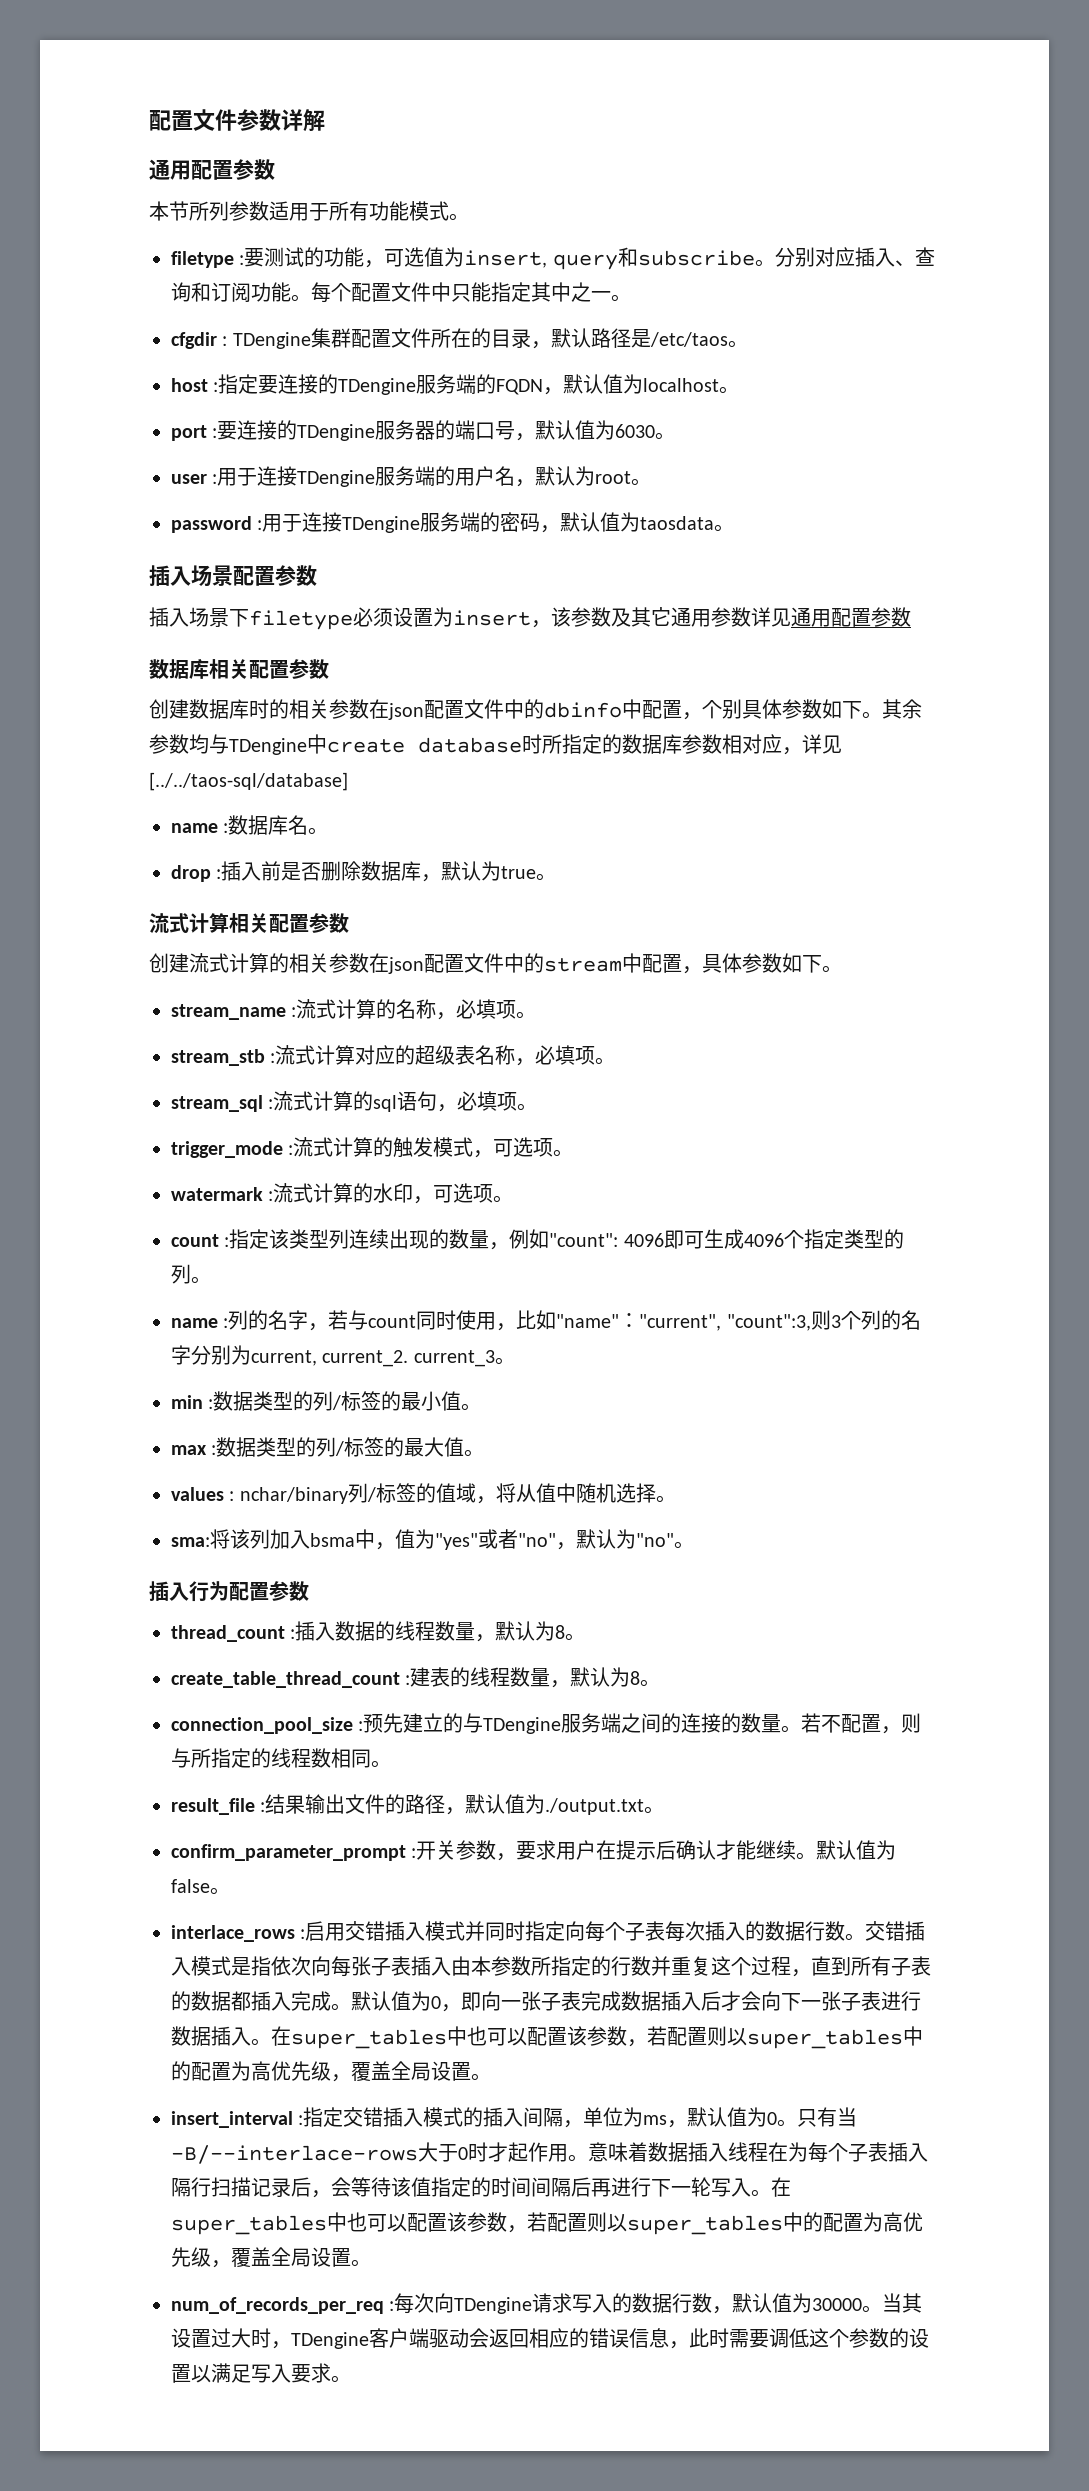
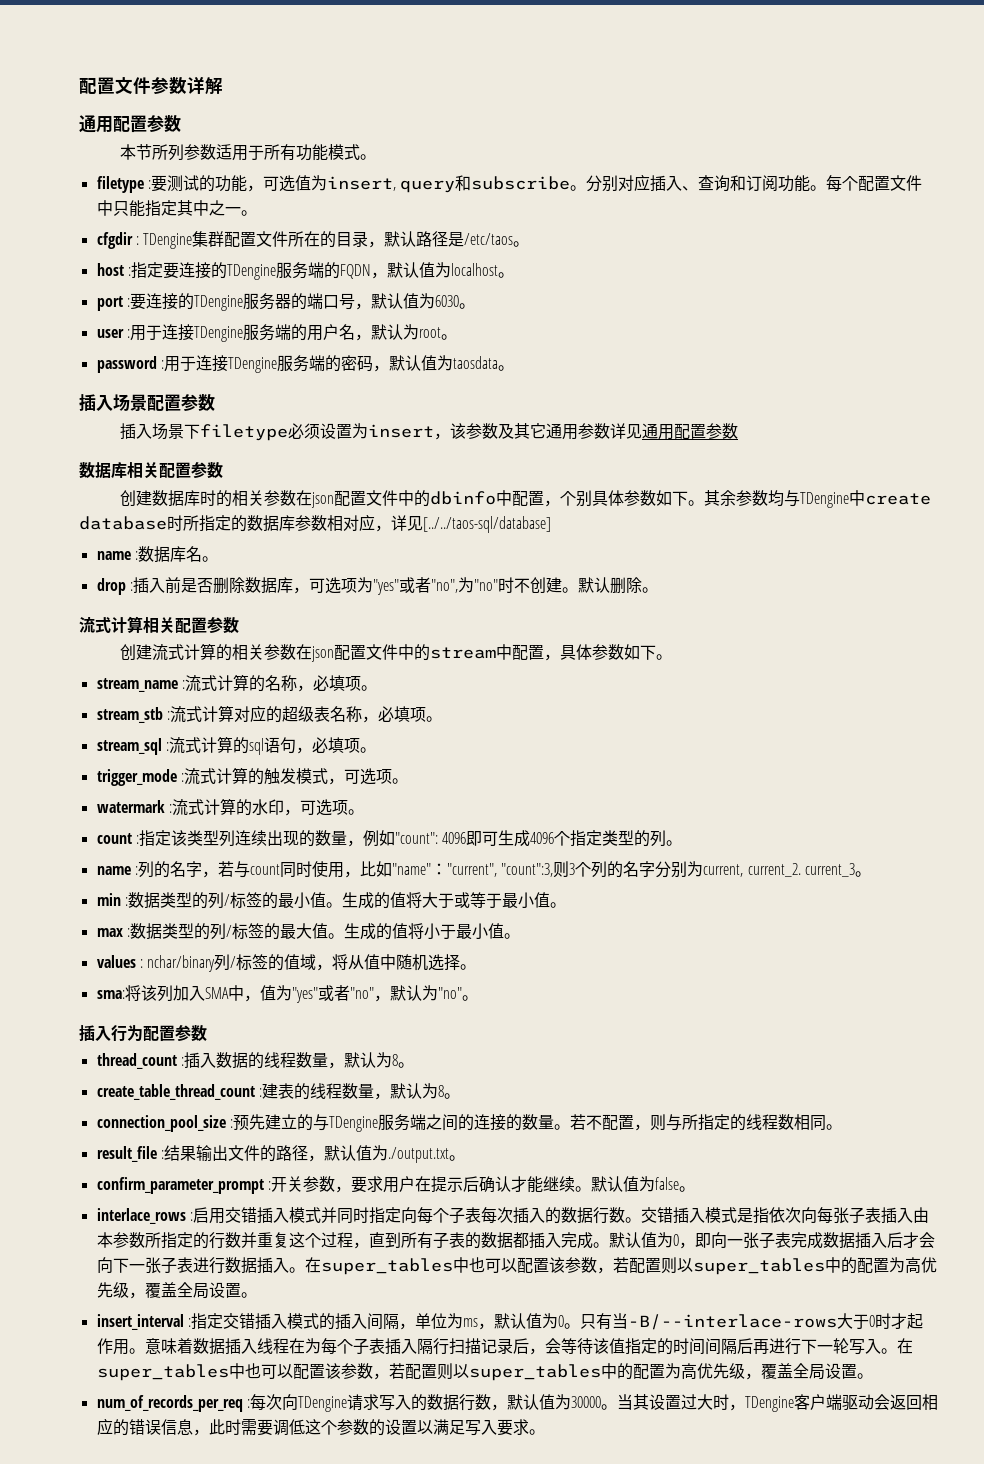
[441,861,537,881] 默认为true -> [308,577,642,595] 可选项为"yes"或者"no",为"no"时不创建。默认删除
(482, 1407) none -> [341,892,566,909] 生成的值将大于或等于最小值。
(485, 1453) none -> [343,923,520,940] 生成的值将小于最小值。
[310,1533,355,1547] bsma -> [204,987,229,999] SMA

